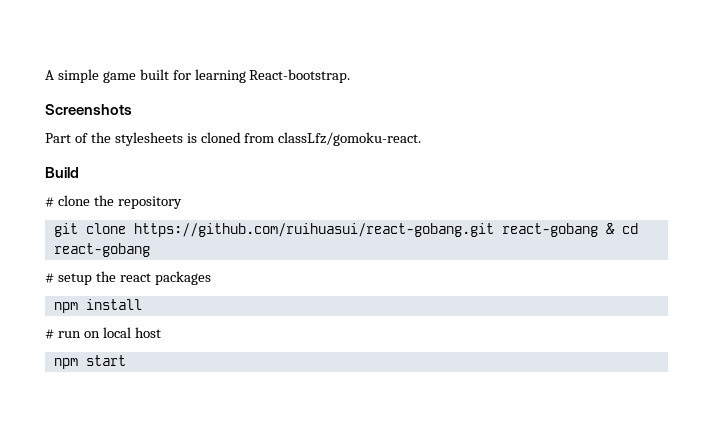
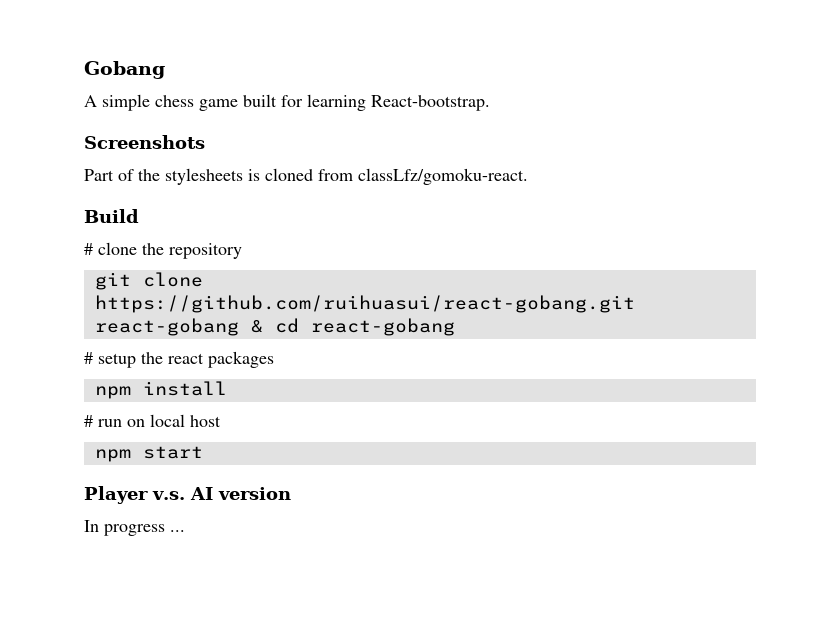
(45, 75) none -> [84,61,165,79] Gobang //
(99, 76) none -> [155,95,194,107] chess
(126, 360) none -> [84,486,291,504] [84,520,185,536] // Player v.s. AI version // In progress ...

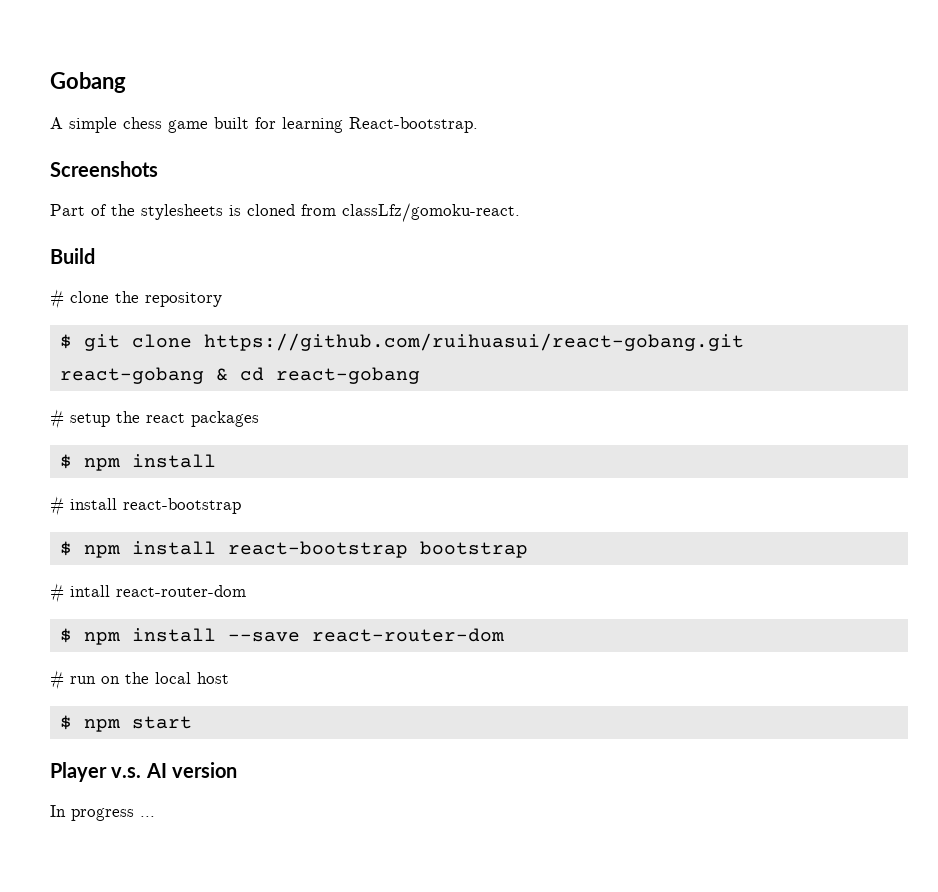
(242, 251) none -> [59,334,72,349] $
[94,381,227,399] npm install -> [59,454,216,471] [50,496,241,516] [59,541,528,558] [50,583,246,603] [59,628,504,645] $ npm install // # install react-bootstrap // $ npm install react-bootstrap bootstrap // # intall react-router-dom // $ npm install --save react-router-dom
(145, 423) none -> [125,672,149,684] the
(221, 421) none -> [59,715,72,730] $

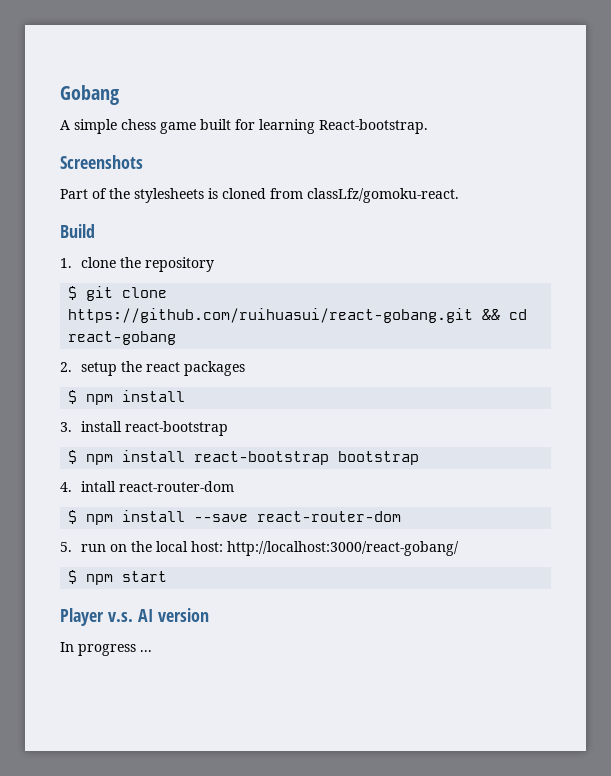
[50,289,64,309] # -> [60,258,72,268] 1.
[59,367,228,384] react-gobang & -> [482,309,501,320] &&
[50,409,64,429] # -> [60,362,72,372] 2.
[50,496,64,516] # -> [60,422,72,432] 3.
[50,583,64,603] # -> [60,482,72,492] 4.
[50,670,64,690] # -> [60,542,72,552] 5.
[197,672,229,684] host -> [191,541,460,556] host: http://localhost:3000/react-gobang/

